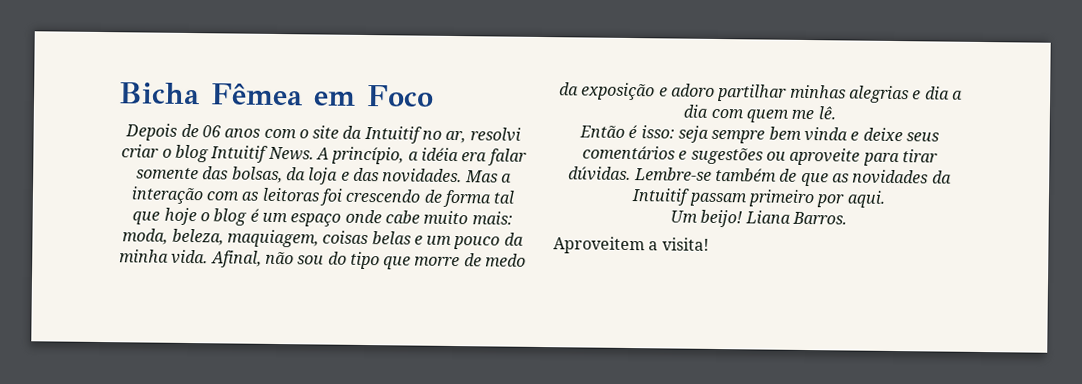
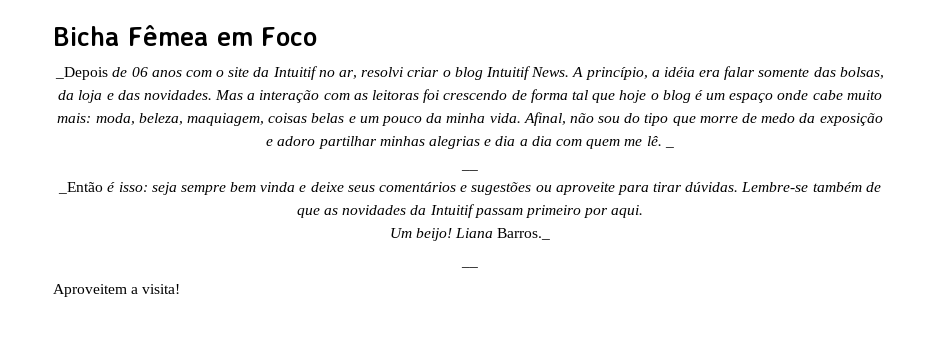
[125,123,178,141] Depois -> [55,67,109,80] _Depois
[579,125,626,138] // Então -> [664,146,674,148] [461,169,478,171] [58,182,104,194] _ // __ // _Então
[791,211,847,225] Barros. -> [497,228,551,240] [461,266,478,268] Barros._ // __

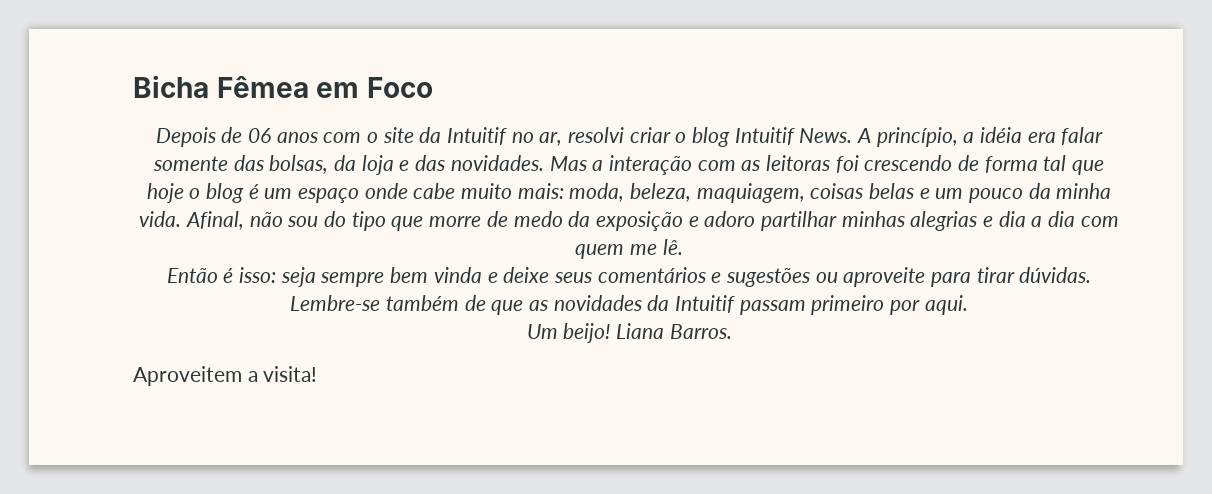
[55,67,109,80] _Depois -> [155,127,216,147] Depois
[664,146,674,148] [461,169,478,171] [58,182,104,194] _ // __ // _Então -> [166,268,218,283] // Então
[497,228,551,240] [461,266,478,268] Barros._ // __ -> [669,324,732,339] Barros.

